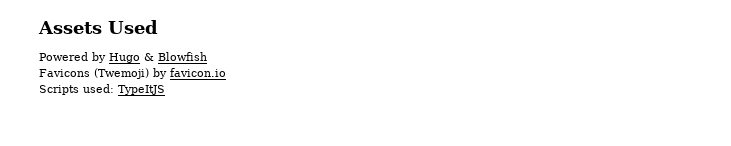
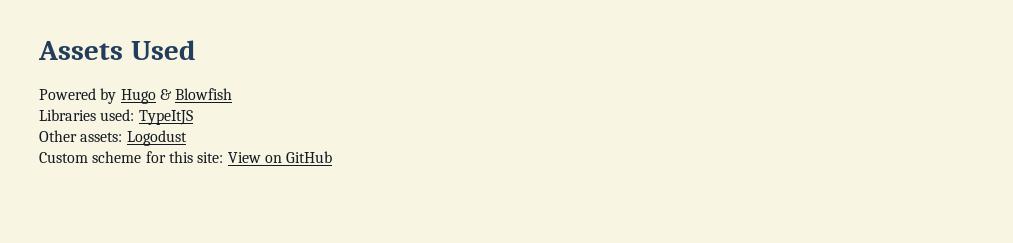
[39,68,226,79] [39,84,165,95] Favicons (Twemoji) by favicon.io // Scripts used: TypeItJS -> [39,109,193,125] [39,130,187,146] [39,151,333,163] Libraries used: TypeItJS // Other assets: Logodust // Custom scheme for this site: View on GitHub

